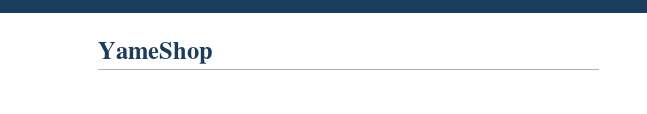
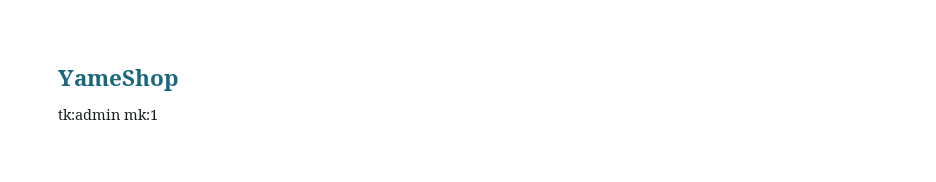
(213, 53) none -> [58,109,158,120] // tk:admin mk:1

